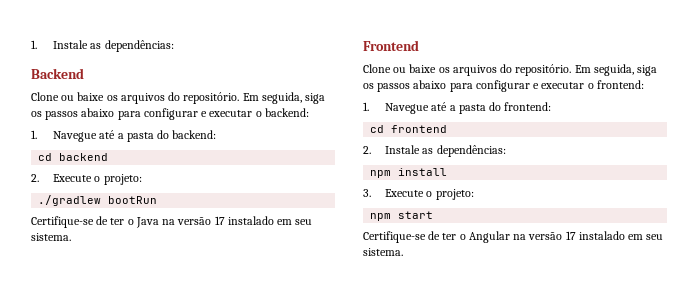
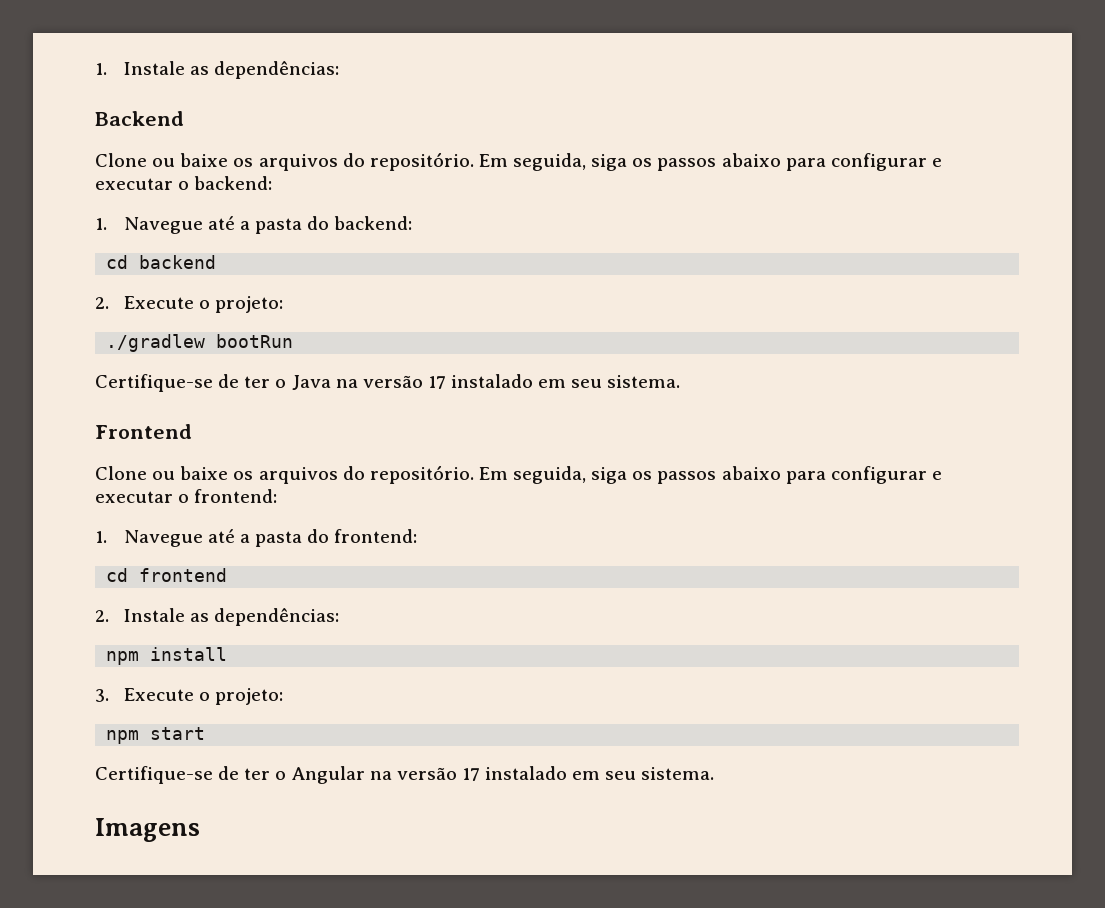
(403, 252) none -> [95,818,200,842] // Imagens

